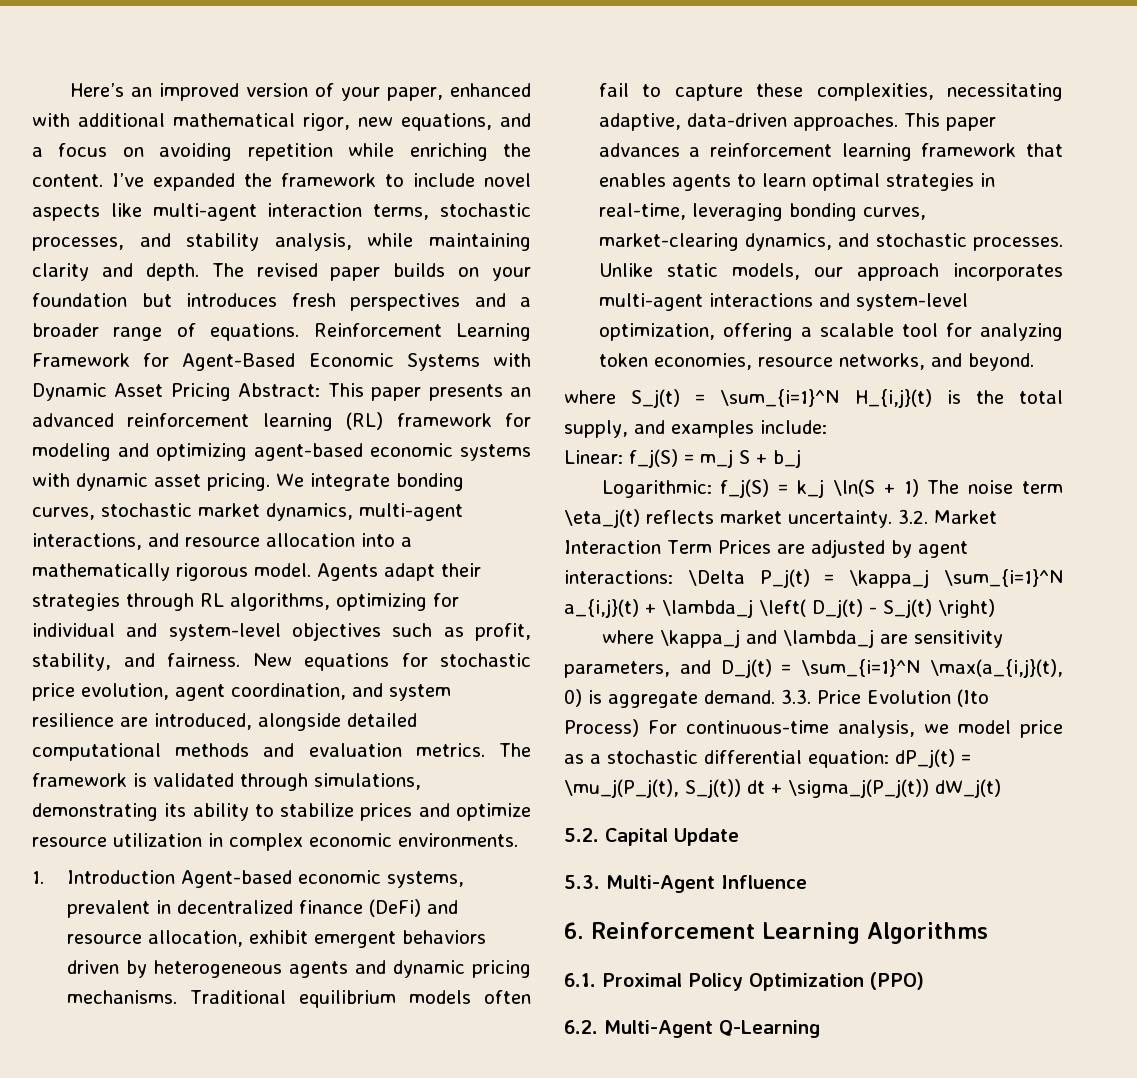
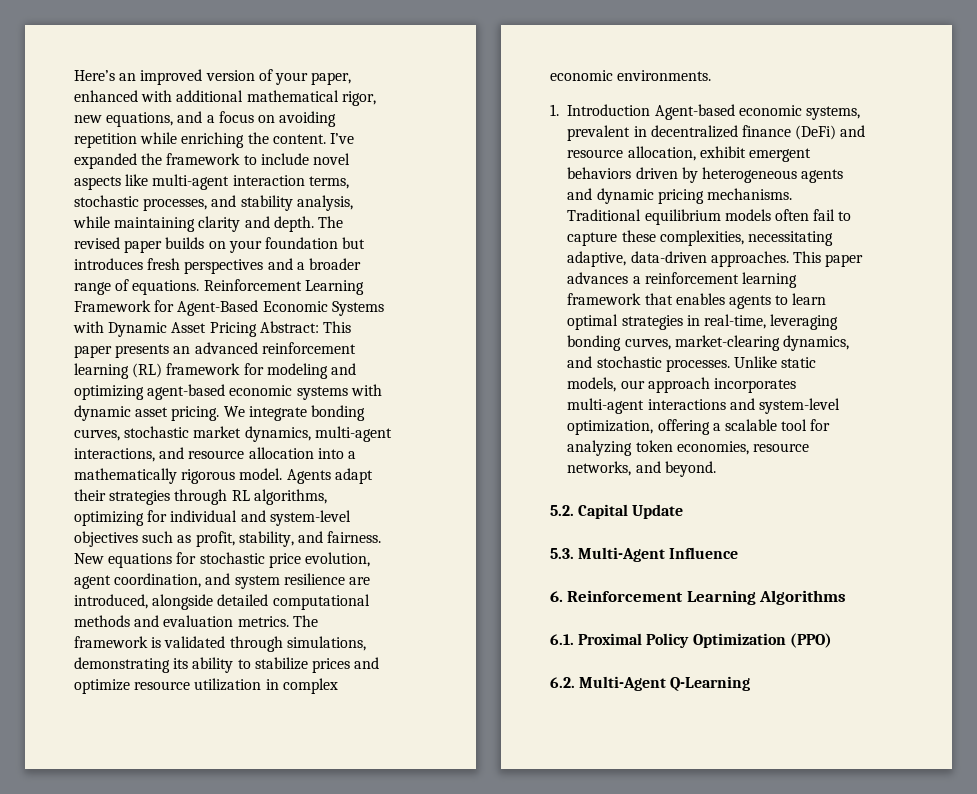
[564,389,1063,408] [564,420,827,438] [564,449,801,468] [601,479,1063,498] [564,509,997,528] [564,539,968,558] [564,569,1063,588] [564,599,995,618] [601,629,1003,648] [564,659,1063,678] [564,689,989,708] [564,719,1063,738] [564,749,971,768] [564,779,1001,798] // where S_j(t) = \sum_{i=1}^N H_{i,j}(t) is the total supply, and examples include: // Linear: f_j(S) = m_j S + b_j // Logarithmic: f_j(S) = k_j \ln(S + 1) The noise term \eta_j(t) reflects market uncertainty. 3.2. Market Interaction Term Prices are adjusted by agent interactions: \Delta P_j(t) = \kappa_j \sum_{i=1}^N a_{i,j}(t) + \lambda_j \left( D_j(t) - S_j(t) \right) // where \kappa_j and \lambda_j are sensitivity parameters, and D_j(t) = \sum_{i=1}^N \max(a_{i,j}(t), 0) is aggregate demand. 3.3. Price Evolution (Ito Process) For continuous-time analysis, we model price as a stochastic differential equation: dP_j(t) = \mu_j(P_j(t), S_j(t)) dt + \sigma_j(P_j(t)) dW_j(t) -> (716, 469) none

